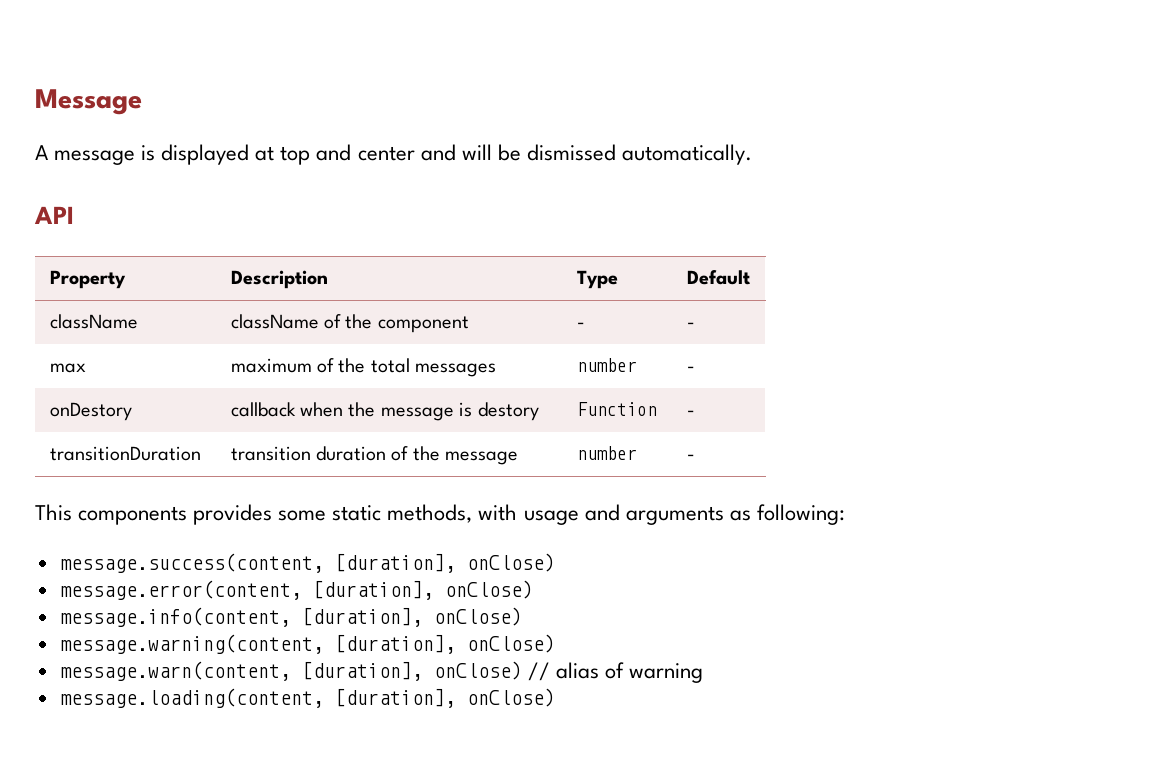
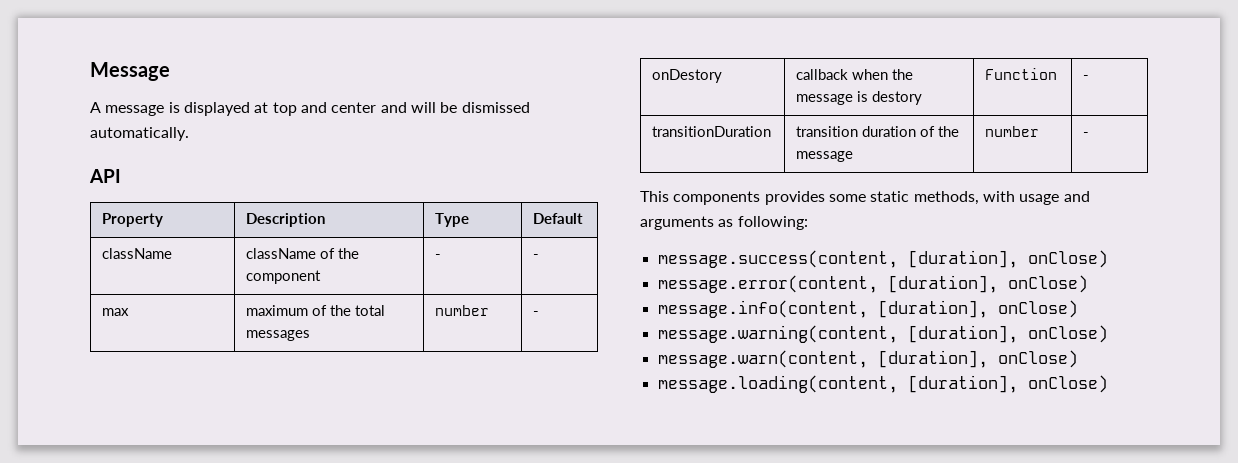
[527,662,704,683] // alias of warning -> (1078, 359) none

